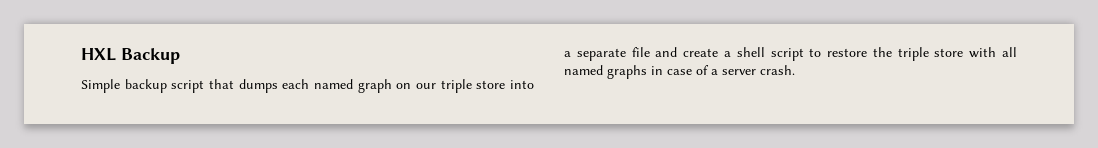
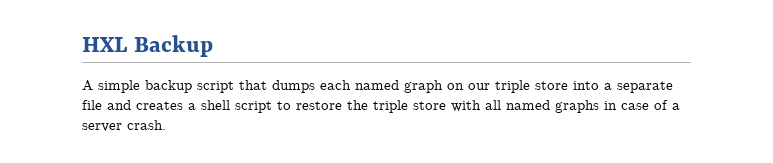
[81,79,120,93] Simple -> [82,80,140,93] A simple
[683,48,719,57] create -> [136,101,183,110] creates

